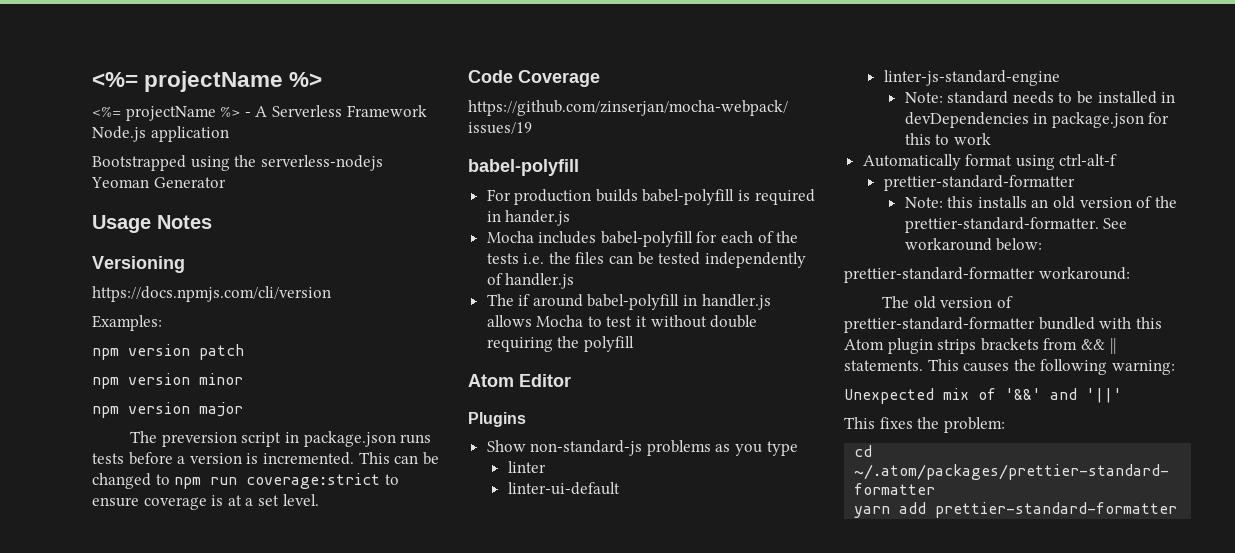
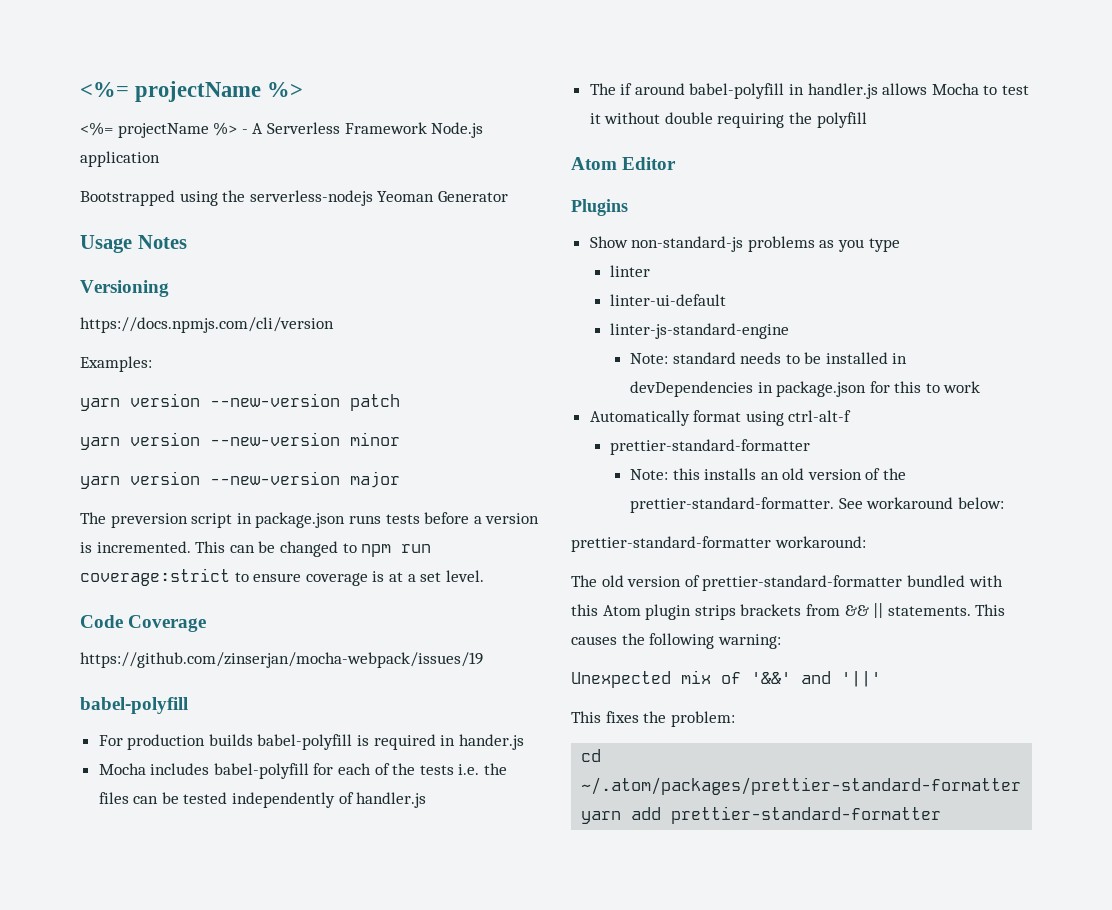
[92,344,244,360] [92,373,243,389] [92,402,190,418] npm version patch // npm version minor // npm version -> [80,393,400,411] [80,432,400,450] [80,471,340,489] yarn version --new-version patch // yarn version --new-version minor // yarn version --new-version

